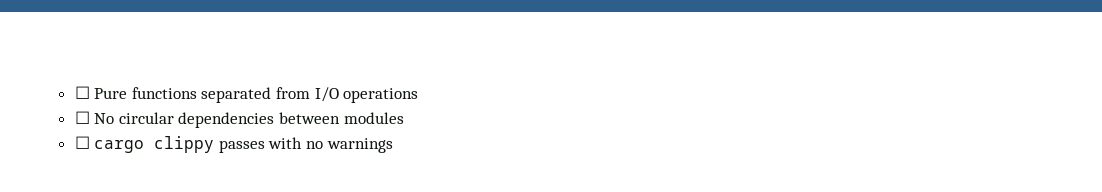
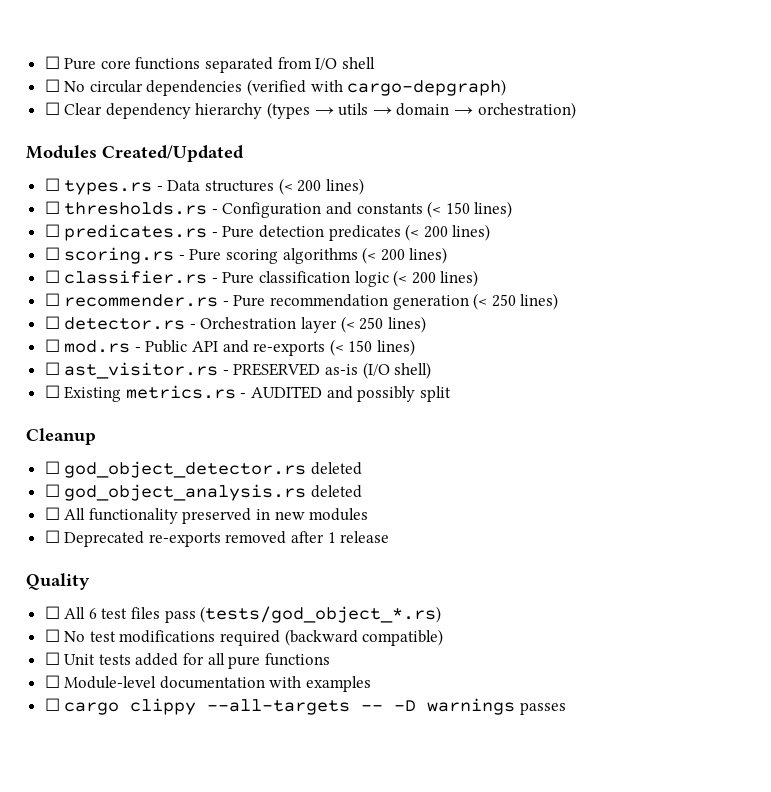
(128, 93) none -> [100,60,131,69] core
[343,88,419,103] operations -> [341,57,375,69] shell
[279,112,404,124] [74,136,393,153] between modules // ☐ cargo clippy passes with no warnings -> [247,79,507,96] [44,102,576,119] [26,145,244,162] [44,178,364,195] [44,201,513,218] [44,224,491,241] [44,247,448,264] [44,270,479,287] [44,293,559,310] [44,316,426,333] [44,339,416,356] [44,362,432,379] [44,385,451,402] [26,428,96,445] [44,461,362,478] [44,484,362,501] [44,507,369,524] [44,530,390,547] [26,573,90,590] [44,606,442,623] [44,629,444,646] [44,652,330,669] [44,675,372,692] [44,698,566,715] (verified with cargo-depgraph) // ☐ Clear dependency hierarchy (types → utils → domain → orchestration) // Modules Created/Updated // ☐ types.rs - Data structures (< 200 lines) // ☐ thresholds.rs - Configuration and constants (< 150 lines) // ☐ predicates.rs - Pure detection predicates (< 200 lines) // ☐ scoring.rs - Pure scoring algorithms (< 200 lines) // ☐ classifier.rs - Pure classification logic (< 200 lines) // ☐ recommender.rs - Pure recommendation generation (< 250 lines) // ☐ detector.rs - Orchestration layer (< 250 lines) // ☐ mod.rs - Public API and re-exports (< 150 lines) // ☐ ast_visitor.rs - PRESERVED as-is (I/O shell) // ☐ Existing metrics.rs - AUDITED and possibly split // Cleanup // ☐ god_object_detector.rs deleted // ☐ god_object_analysis.rs deleted // ☐ All functionality preserved in new modules // ☐ Deprecated re-exports removed after 1 release // Quality // ☐ All 6 test files pass (tests/god_object_*.rs) // ☐ No test modifications required (backward compatible) // ☐ Unit tests added for all pure functions // ☐ Module-level documentation with examples // ☐ cargo clippy --all-targets -- -D warnings passes

